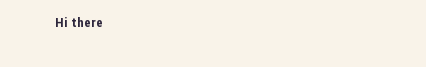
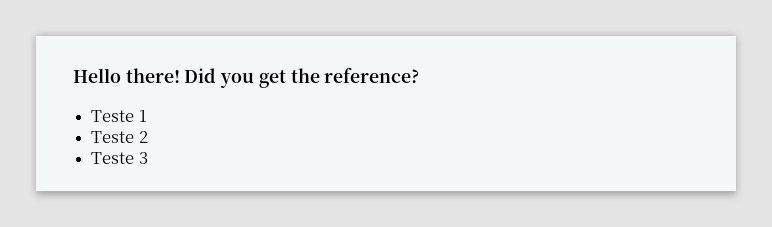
[55,17,103,27] Hi there -> [73,67,420,88] [91,110,147,122] [91,131,148,143] [91,152,148,164] Hello there! Did you get the reference? // Teste 1 // Teste 2 // Teste 3

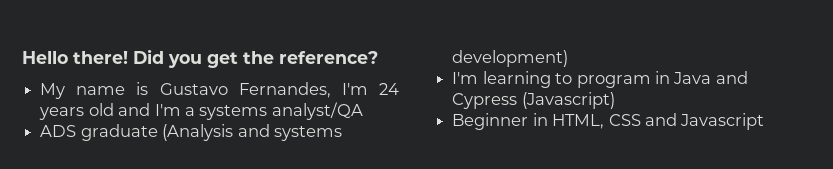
[91,110,147,122] [91,131,148,143] [91,152,148,164] Teste 1 // Teste 2 // Teste 3 -> [40,82,399,99] [39,102,363,120] [40,124,342,141] [452,50,569,67] [452,71,748,88] [452,92,615,109] [452,113,765,130] My name is Gustavo Fernandes, I'm 24 years old and I'm a systems analyst/QA // ADS graduate (Analysis and systems development) // I'm learning to program in Java and Cypress (Javascript) // Beginner in HTML, CSS and Javascript

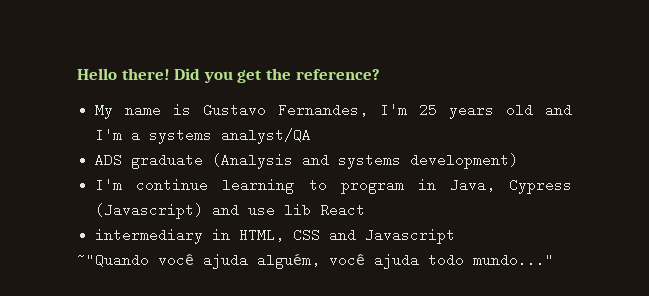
[379,83,399,95] 24 -> [419,103,438,117] 25
(479, 78) none -> [136,178,209,192] continue
[673,71,748,84] Java and -> [449,178,495,192] Java,
[452,113,529,130] // Beginner -> [212,203,366,217] [95,228,204,244] and use lib React // intermediary
(765, 121) none -> [77,253,554,269] // ~"Quando você ajuda alguém, você ajuda todo mundo..."

